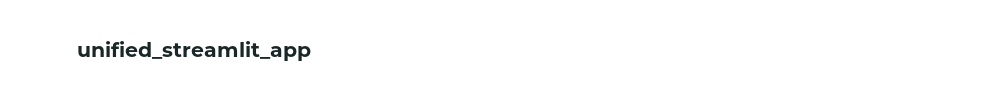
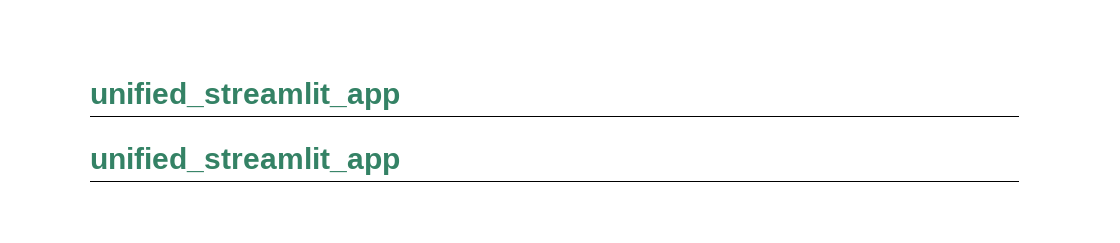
[77,41,311,61] unified_streamlit_app -> [90,82,400,110] [90,147,400,175] unified_streamlit_app // unified_streamlit_app

